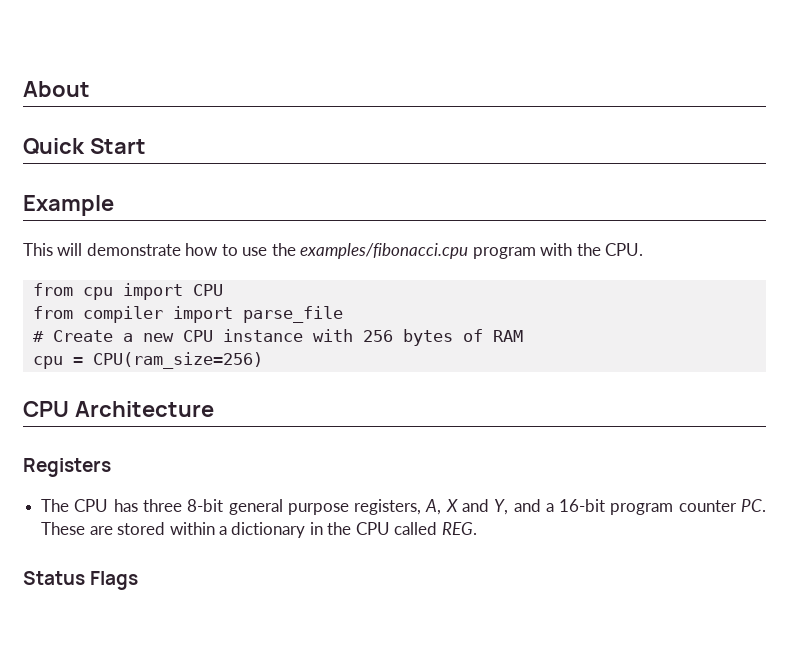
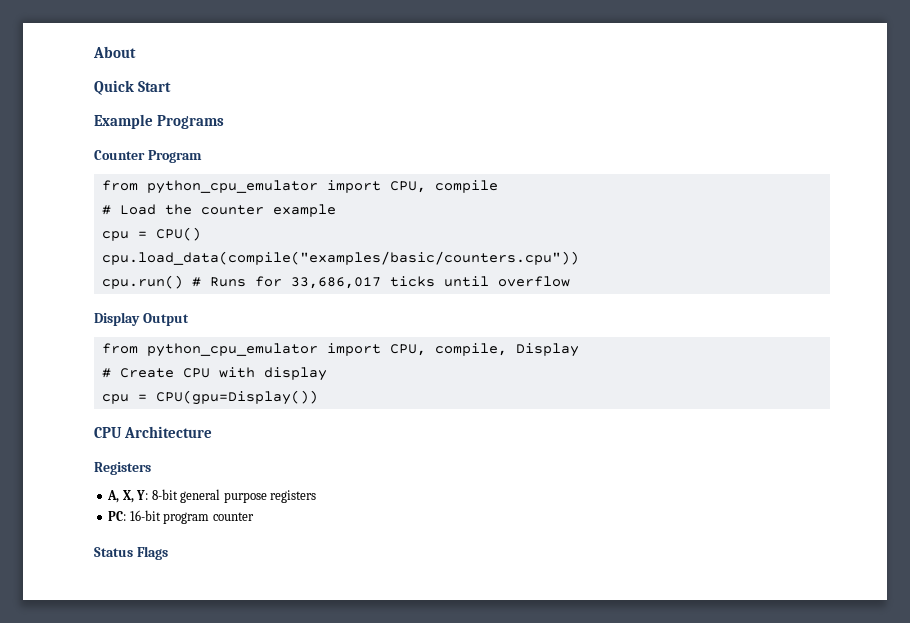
[23,243,644,259] [32,283,223,300] [32,306,343,323] [32,329,523,346] [32,352,263,369] // This will demonstrate how to use the examples/fibonacci.cpu program with the CPU. // from cpu import CPU // from compiler import parse_file // # Create a new CPU instance with 256 bytes of RAM // cpu = CPU(ram_size=256) -> [156,115,224,129] [94,150,202,163] [101,180,498,194] [101,204,336,217] [101,227,201,241] [101,251,579,265] [101,275,570,289] [94,312,189,326] [101,343,579,357] [101,367,327,381] [101,390,318,405] Programs // Counter Program // from python_cpu_emulator import CPU, compile // # Load the counter example // cpu = CPU() // cpu.load_data(compile("examples/basic/counters.cpu")) // cpu.run() # Runs for 33,686,017 ticks until overflow // Display Output // from python_cpu_emulator import CPU, compile, Display // # Create CPU with display // cpu = CPU(gpu=Display())
[41,499,766,515] [41,522,477,538] The CPU has three 8-bit general purpose registers, A, X and Y, and a 16-bit program counter PC. These are stored within a dictionary in the CPU called REG. -> [107,489,317,503] [108,510,254,524] A, X, Y: 8-bit general purpose registers // PC: 16-bit program counter

